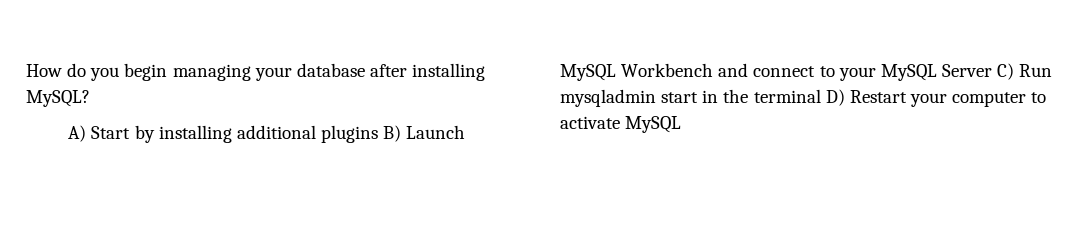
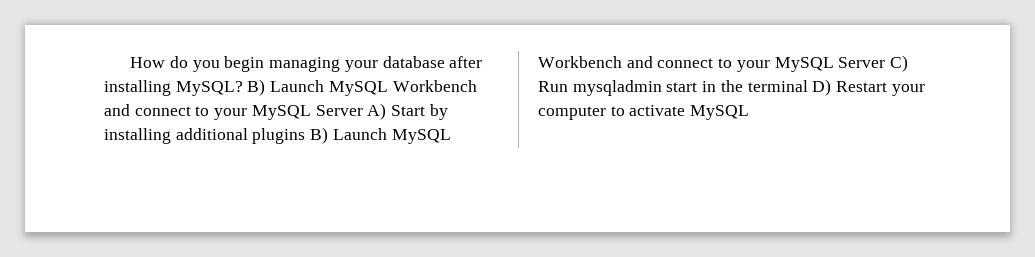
(90, 98) // -> [247,79,477,96] [104,104,363,120] B) Launch MySQL Workbench and connect to your MySQL Server

